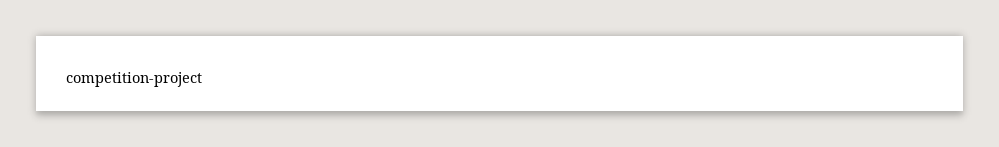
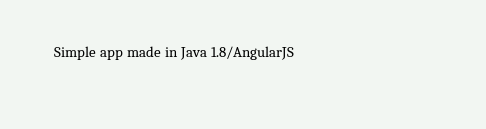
[66,72,202,87] competition-project -> [54,46,294,60] Simple app made in Java 1.8/AngularJS

